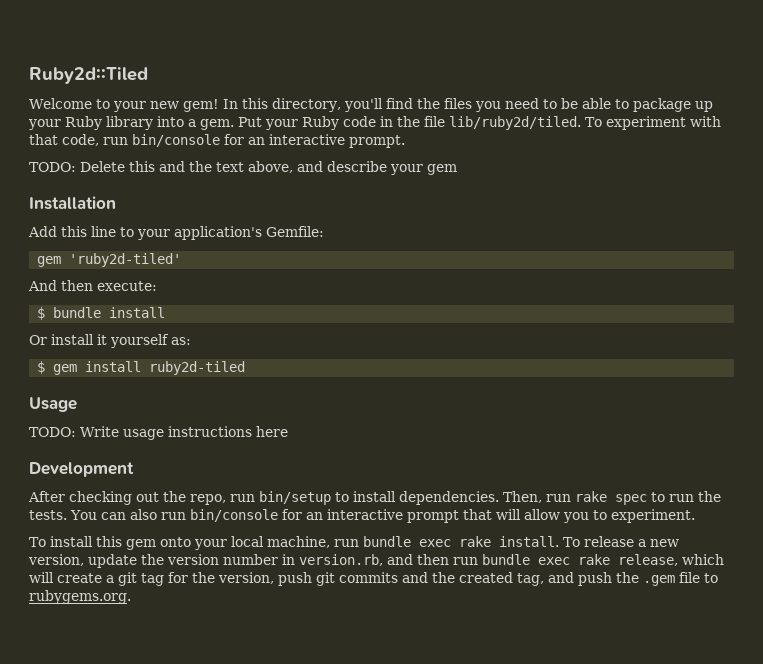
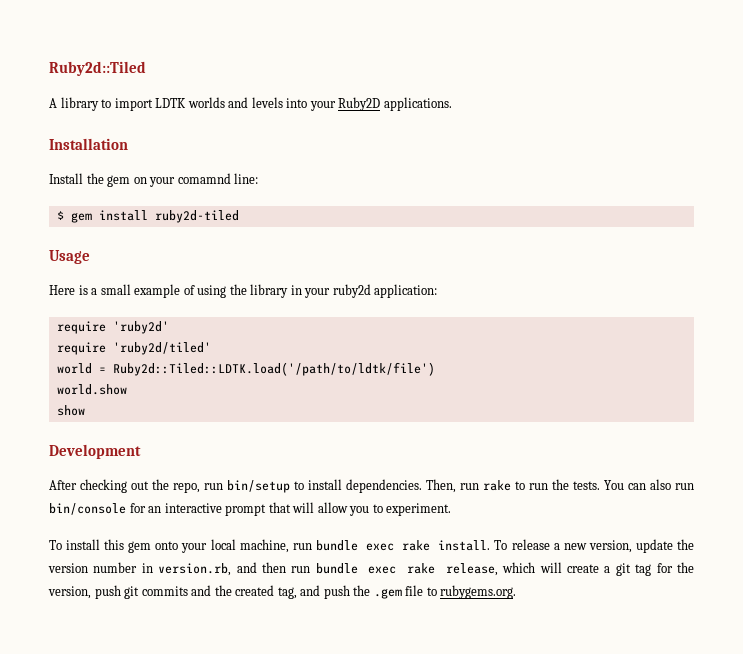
[29,98,713,112] [28,116,721,130] [29,134,405,148] [29,161,457,175] [29,196,116,210] [28,226,324,240] [37,253,182,267] [28,280,157,291] [37,307,166,320] [29,334,191,348] Welcome to your new gem! In this directory, you'll find the files you need to be able to package up your Ruby library into a gem. Put your Ruby code in the file lib/ruby2d/tiled. To experiment with that code, run bin/console for an interactive prompt. // TODO: Delete this and the text above, and describe your gem // Installation // Add this line to your application's Gemfile: // gem 'ruby2d-tiled' // And then execute: // $ bundle install // Or install it yourself as: -> [49,97,452,111] [49,138,128,150] [49,173,259,187] A library to import LDTK worlds and levels into your Ruby2D applications. // Installation // Install the gem on your comamnd line:
[29,426,288,440] TODO: Write usage instructions here -> [49,284,438,298] [56,321,169,334] [56,342,211,355] [56,362,435,376] [56,384,127,395] [56,405,85,416] Here is a small example of using the library in your ruby2d application: // require 'ruby2d' // require 'ruby2d/tiled' // world = Ruby2d::Tiled::LDTK.load('/path/to/ldtk/file') // world.show // show
[615,494,647,505] spec -> (511, 485) none

